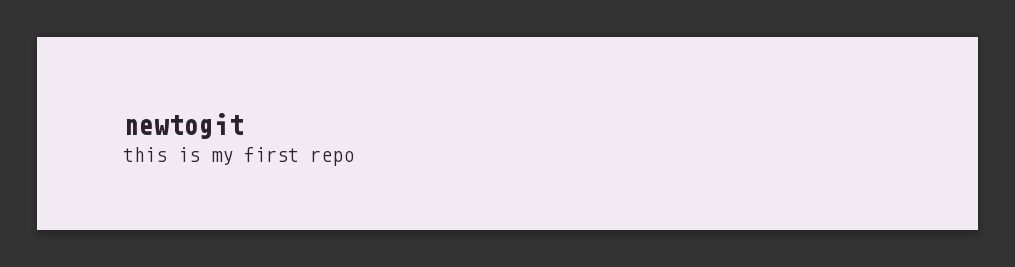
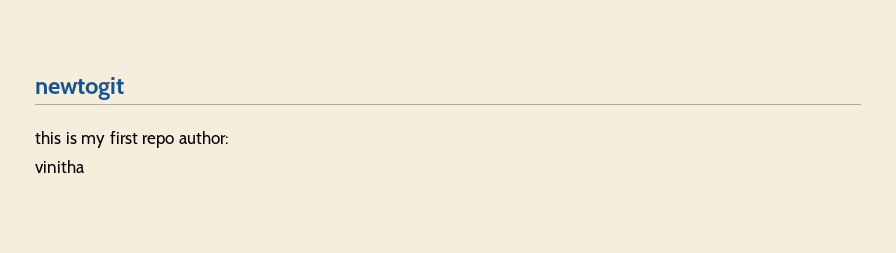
(354, 158) none -> [178,131,228,144] [35,160,85,173] author: // vinitha

